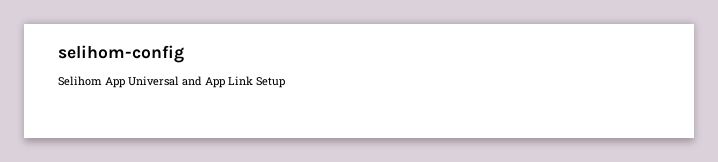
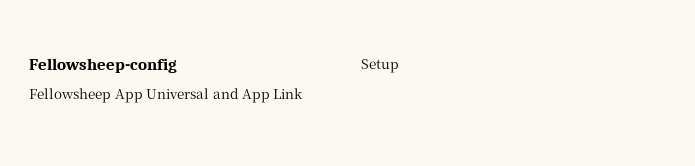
[58,45,184,63] [58,76,102,86] selihom-config // Selihom -> [29,58,177,73] [29,88,111,103] Fellowsheep-config // Fellowsheep

